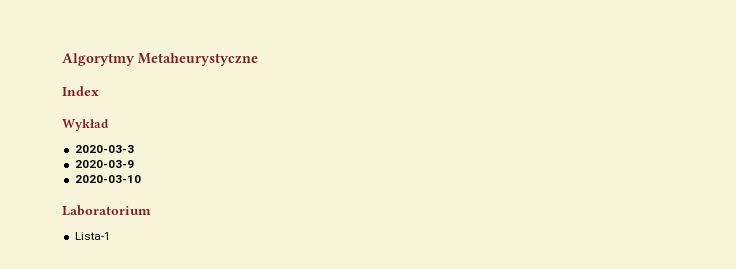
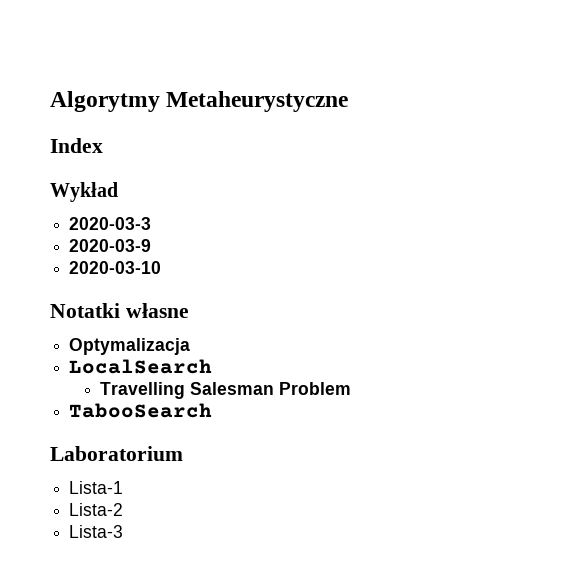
(141, 179) none -> [50,303,189,318] [69,338,191,355] [69,359,213,374] [100,382,352,399] [69,403,213,418] // Notatki własne // Optymalizacja // LocalSearch // Travelling Salesman Problem // TabooSearch
(110, 236) none -> [69,503,124,516] [69,525,124,538] // Lista-2 // Lista-3

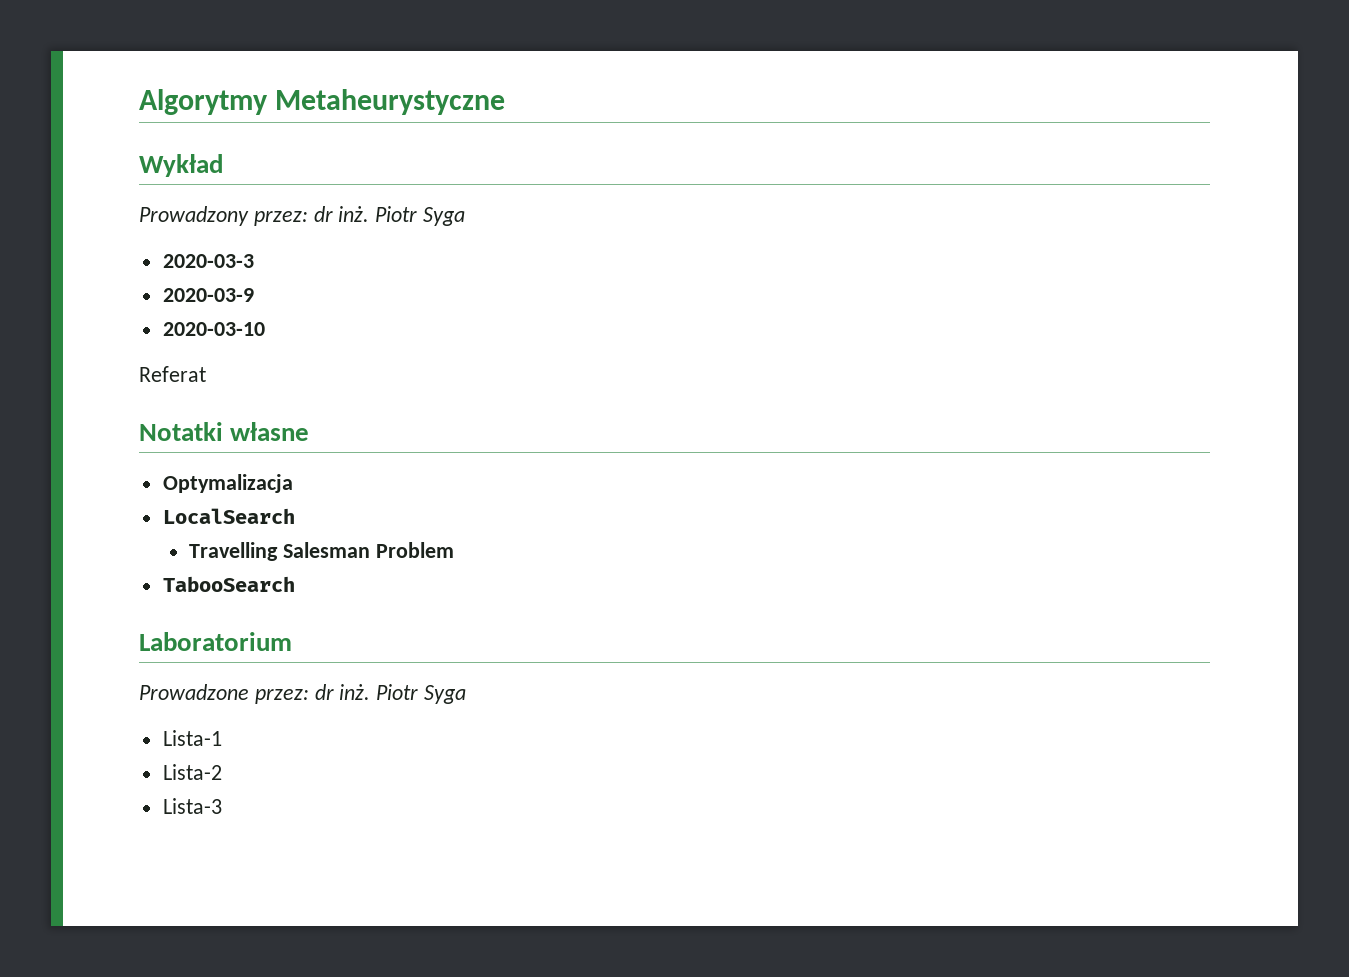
[50,138,103,153] [50,182,118,202] Index // Wykład -> [139,154,223,177] [139,206,466,226] Wykład // Prowadzony przez: dr inż. Piotr Syga
(162, 267) none -> [139,366,206,382] // Referat
(183, 453) none -> [139,684,467,704] // Prowadzone przez: dr inż. Piotr Syga

